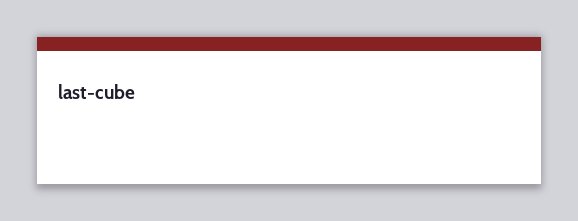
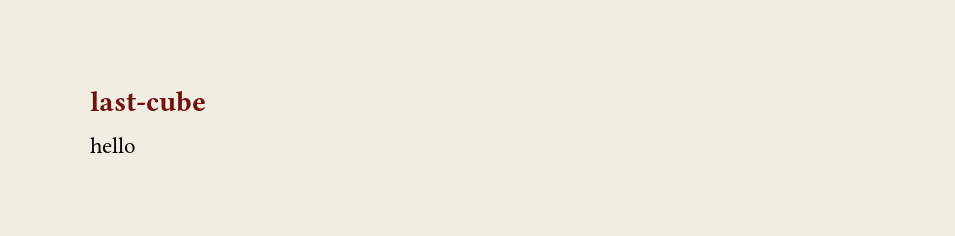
(135, 91) none -> [90,137,136,153] // hello

